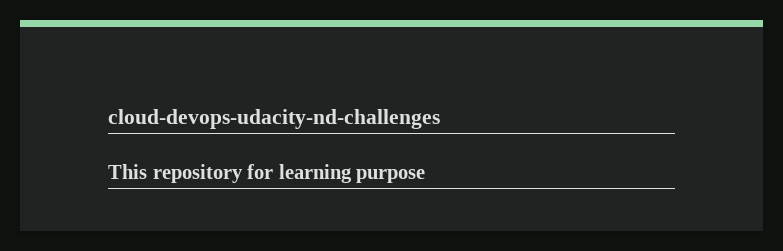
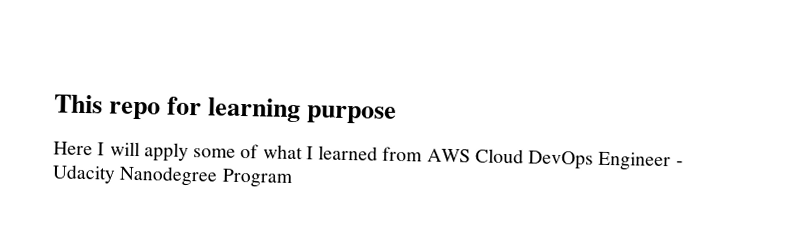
[108,109,440,129] [108,164,243,183] cloud-devops-udacity-nd-challenges // This repository -> [54,94,162,120] This repo
(426, 176) none -> [53,141,684,172] [52,164,294,188] // Here I will apply some of what I learned from AWS Cloud DevOps Engineer - Udacity Nanodegree Program

